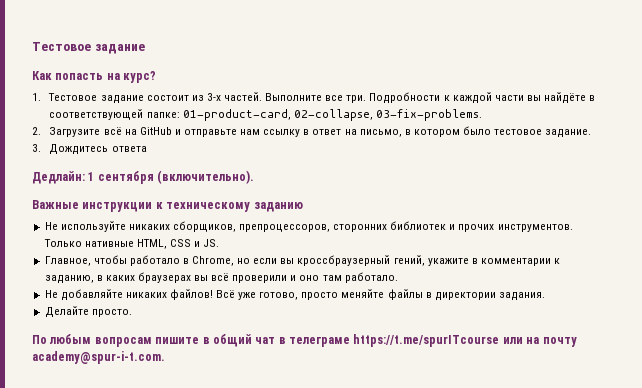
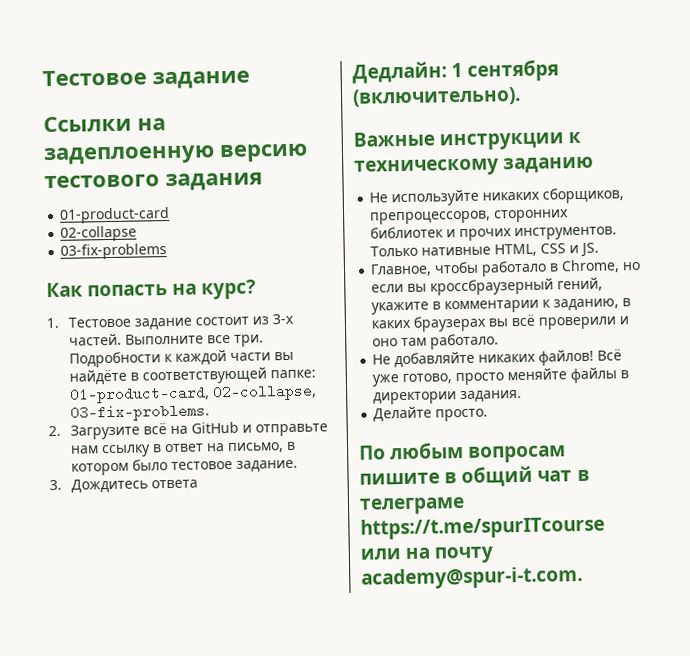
[32,42,145,54] Тестовое задание -> [42,69,250,90] [43,115,166,133] [43,143,308,166] [44,172,263,192] [59,206,171,224] [60,225,138,242] [60,243,168,260] Тестовое задание // Ссылки на задеплоенную версию тестового задания // 01-product-card // 02-collapse // 03-fix-problems

